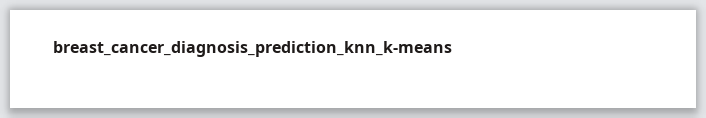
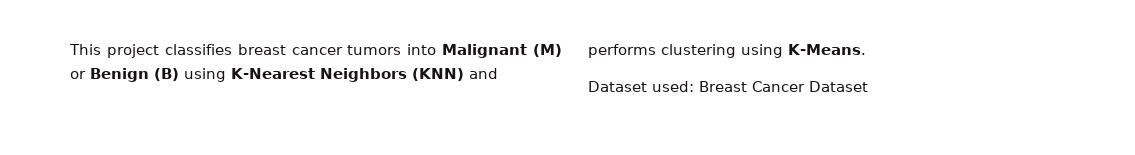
[53,41,452,57] breast_cancer_diagnosis_prediction_knn_k-means -> [69,44,562,58] [70,68,498,82] [588,44,866,58] [588,81,868,92] This project classifies breast cancer tumors into Malignant (M) or Benign (B) using K-Nearest Neighbors (KNN) and performs clustering using K-Means. // Dataset used: Breast Cancer Dataset

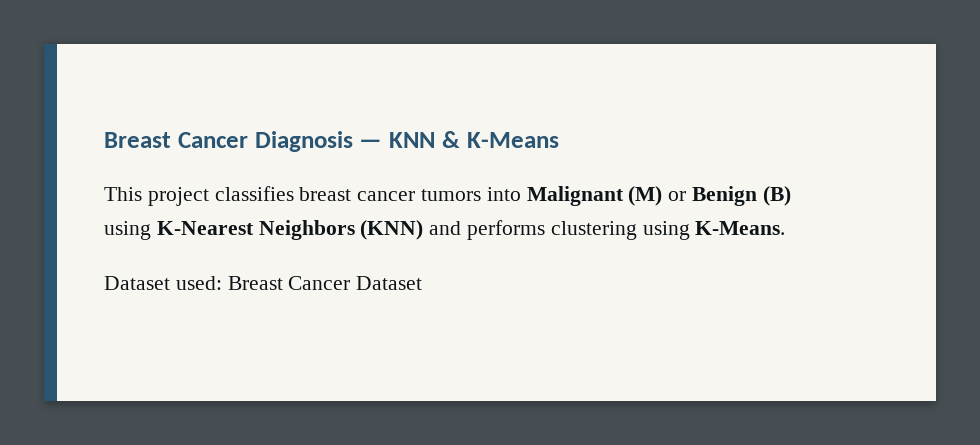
(69, 49) none -> [104,131,559,152] Breast Cancer Diagnosis — KNN & K-Means //

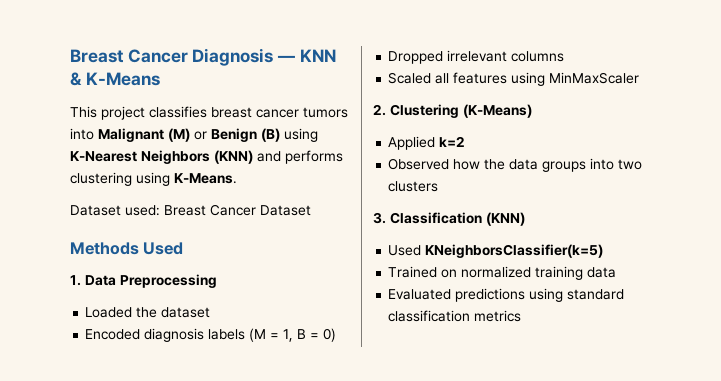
(423, 283) none -> [70,242,184,255] [70,274,217,288] [85,307,211,318] [85,328,337,342] [388,50,565,64] [388,72,640,86] [373,104,532,118] [388,136,466,150] [388,158,643,172] [388,181,439,192] [373,212,525,226] [388,244,604,258] [388,266,617,280] [388,288,625,302] [388,310,522,322] // Methods Used // 1. Data Preprocessing // Loaded the dataset // Encoded diagnosis labels (M = 1, B = 0) // Dropped irrelevant columns // Scaled all features using MinMaxScaler // 2. Clustering (K-Means) // Applied k=2 // Observed how the data groups into two clusters // 3. Classification (KNN) // Used KNeighborsClassifier(k=5) // Trained on normalized training data // Evaluated predictions using standard classification metrics

